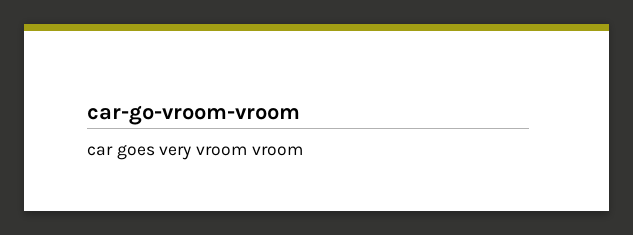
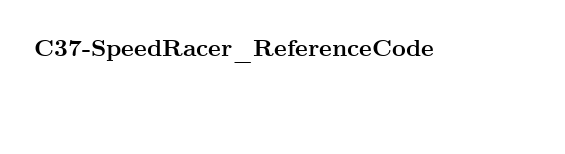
[87,105,300,125] [87,145,303,160] car-go-vroom-vroom // car goes very vroom vroom -> [34,40,434,63] C37-SpeedRacer_ReferenceCode

